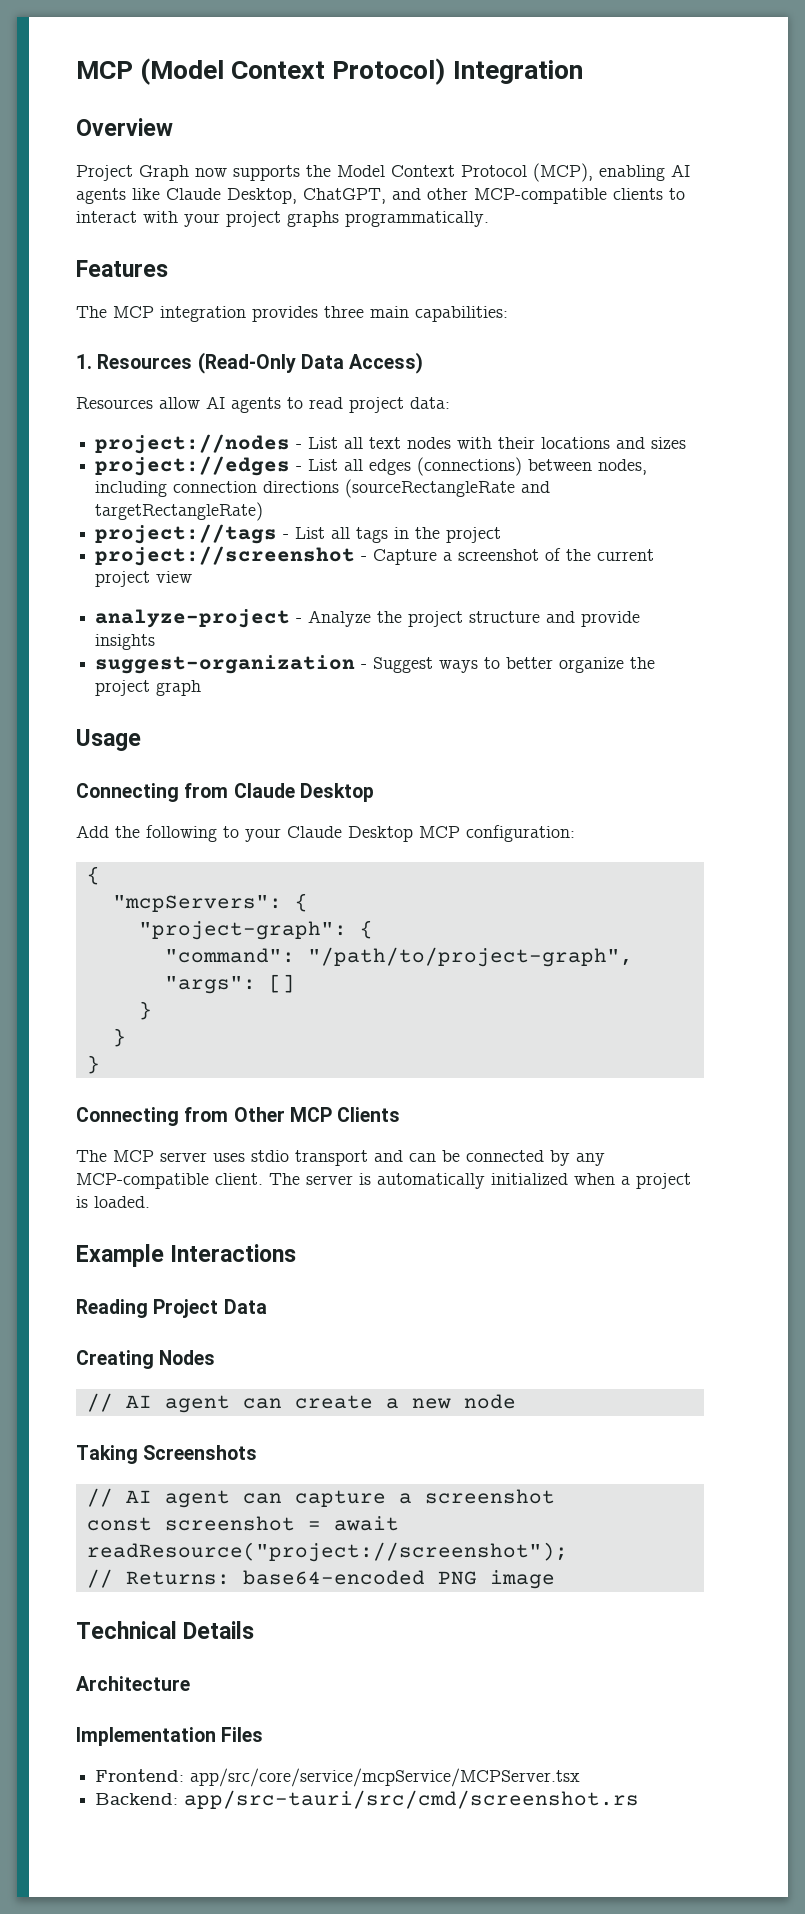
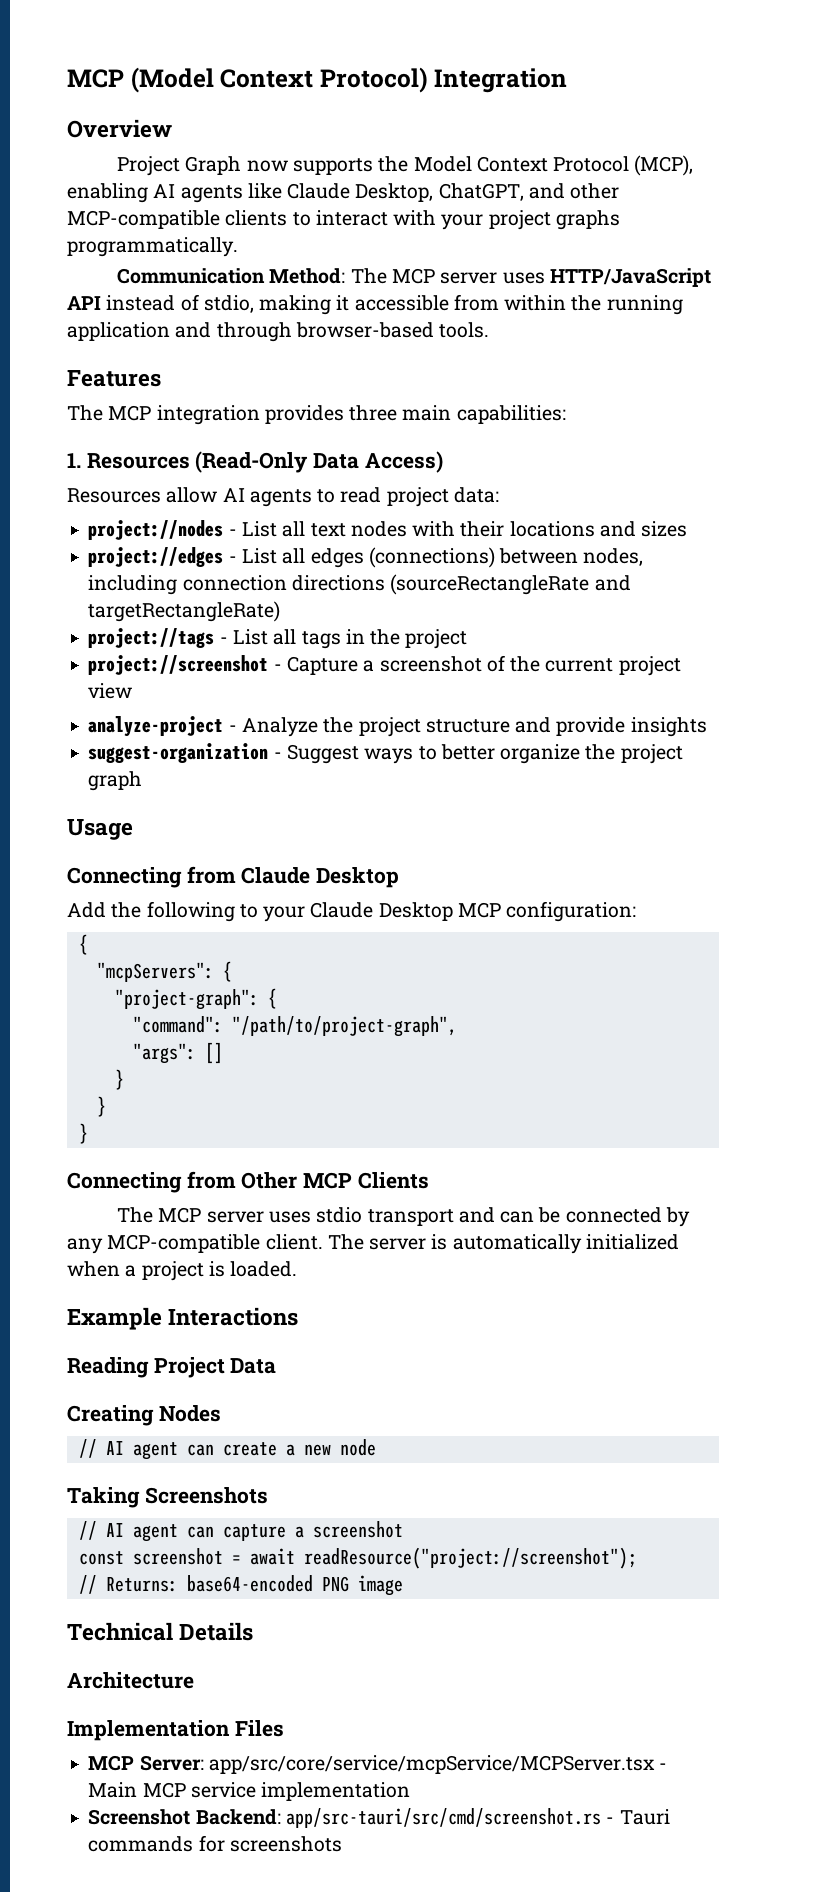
(489, 219) none -> [117,268,711,287] [67,294,683,315] [67,322,490,342] // Communication Method: The MCP server uses HTTP/JavaScript API instead of stdio, making it accessible from within the running application and through browser-based tools.
[95,1769,185,1782] Frontend: -> [88,1755,204,1771] MCP Server:
[95,1790,640,1809] // Backend: app/src-tauri/src/cmd/screenshot.rs -> [659,1763,668,1770] [88,1782,411,1801] [88,1808,670,1828] [88,1835,342,1852] - Main MCP service implementation // Screenshot Backend: app/src-tauri/src/cmd/screenshot.rs - Tauri commands for screenshots

